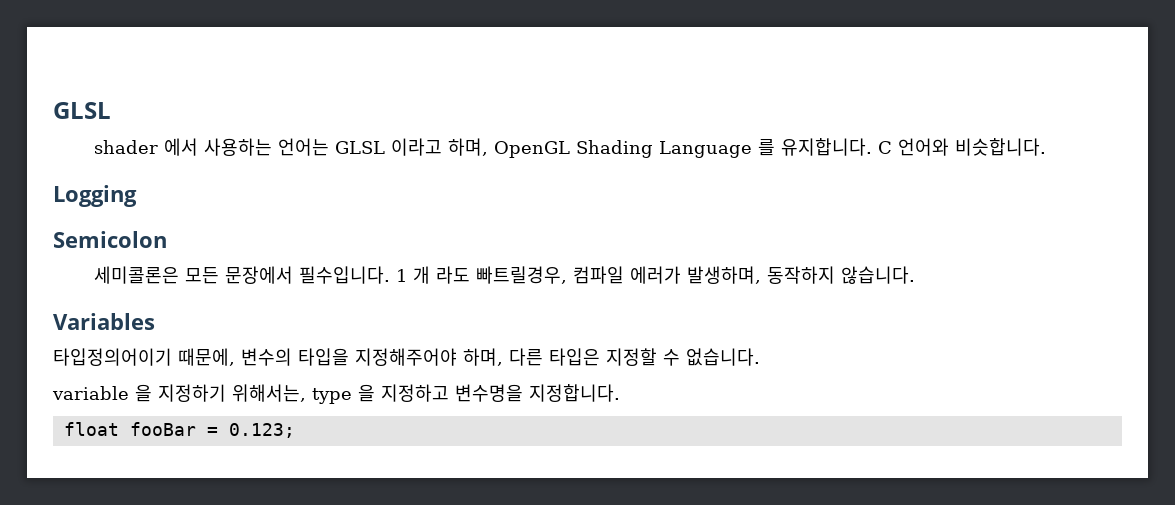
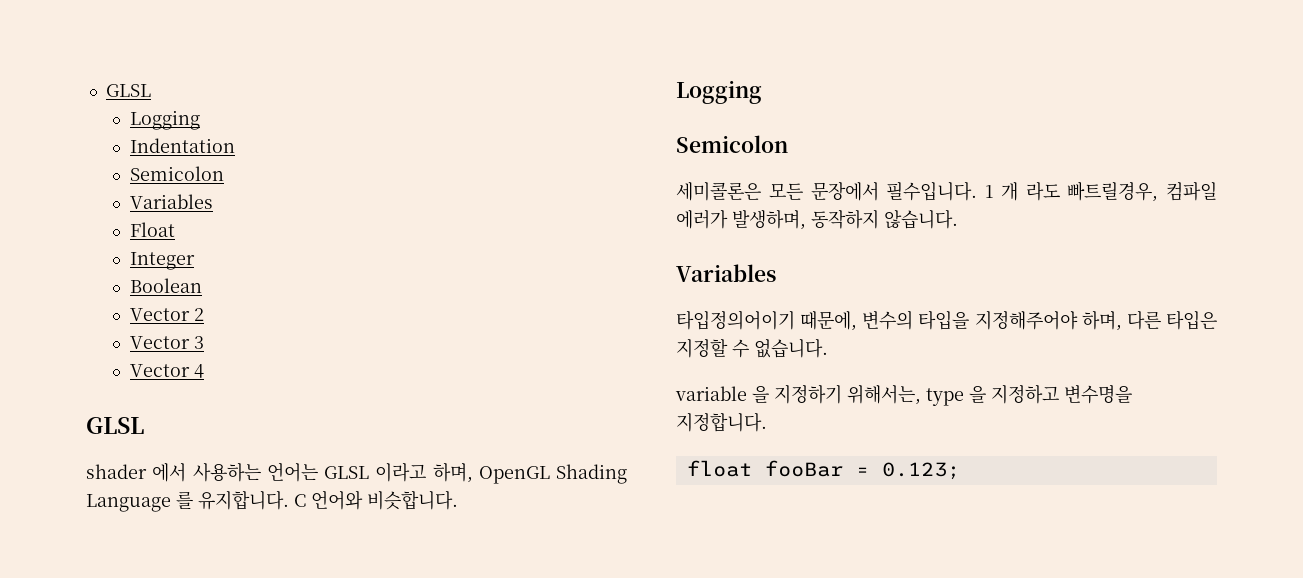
[53,102,111,119] GLSL -> [105,84,151,97] [129,110,200,130] [129,138,235,153] [129,166,224,181] [129,194,213,209] [129,222,175,237] [129,252,195,270] [129,278,202,293] [129,308,204,321] [129,336,204,349] [129,364,204,378] [86,417,144,434] GLSL // Logging // Indentation // Semicolon // Variables // Float // Integer // Boolean // Vector 2 // Vector 3 // Vector 4 // GLSL

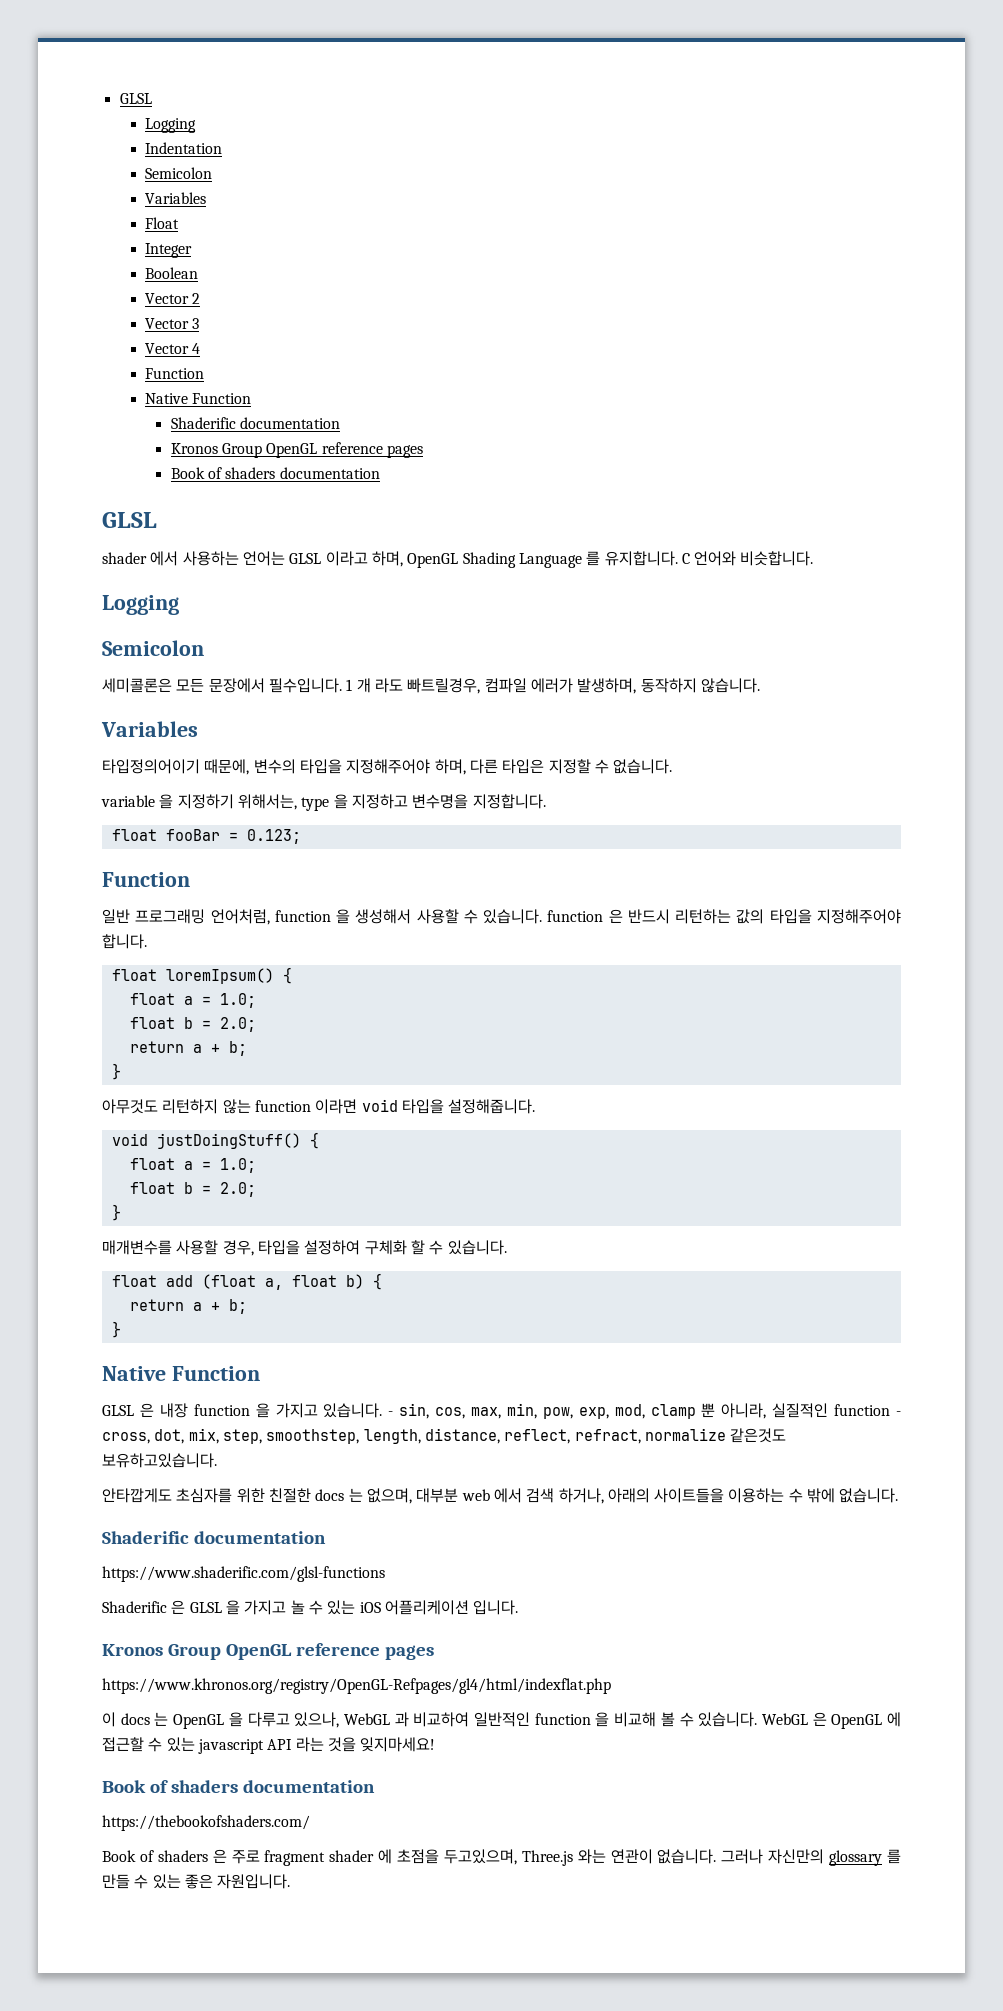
(204, 371) none -> [145,368,205,379] [145,393,252,404] [170,417,340,429] [170,442,423,458] [170,467,380,479] // Function // Native Function // Shaderific documentation // Kronos Group OpenGL reference pages // Book of shaders documentation
(960, 471) none -> [102,872,190,887] [102,909,901,925] [102,934,147,949] [111,967,292,984] [129,993,256,1008] [129,1017,256,1032] [129,1041,247,1056] [111,1063,121,1080] [102,1099,536,1114] [111,1132,319,1149] [129,1158,256,1173] [129,1182,256,1197] [111,1204,121,1221] [102,1240,507,1256] [111,1273,382,1290] [129,1299,247,1314] [111,1321,121,1338] [102,1366,260,1381] [102,1403,901,1419] [102,1428,787,1444] [102,1453,217,1468] [102,1488,899,1504] [102,1531,326,1544] [102,1566,385,1582] [102,1600,519,1615] [102,1643,434,1660] [102,1678,611,1694] [102,1712,902,1729] [102,1737,436,1754] [102,1780,375,1793] [102,1815,310,1831] [102,1849,901,1866] [102,1874,291,1889] // Function // 일반 프로그래밍 언어처럼, function 을 생성해서 사용할 수 있습니다. function 은 반드시 리턴하는 값의 타입을 지정해주어야 합니다. // float loremIpsum() { // float a = 1.0; // float b = 2.0; // return a + b; // } // 아무것도 리턴하지 않는 function 이라면 void 타입을 설정해줍니다. // void justDoingStuff() { // float a = 1.0; // float b = 2.0; // } // 매개변수를 사용할 경우, 타입을 설정하여 구체화 할 수 있습니다. // float add (float a, float b) { // return a + b; // } // Native Function // GLSL 은 내장 function 을 가지고 있습니다. - sin, cos, max, min, pow, exp, mod, clamp 뿐 아니라, 실질적인 function - cross, dot, mix, step, smoothstep, length, distance, reflect, refract, normalize 같은것도 보유하고있습니다. // 안타깝게도 초심자를 위한 친절한 docs 는 없으며, 대부분 web 에서 검색 하거나, 아래의 사이트들을 이용하는 수 밖에 없습니다. // Shaderific documentation // https://www.shaderific.com/glsl-functions // Shaderific 은 GLSL 을 가지고 놀 수 있는 iOS 어플리케이션 입니다. // Kronos Group OpenGL reference pages // https://www.khronos.org/registry/OpenGL-Refpages/gl4/html/indexflat.php // 이 docs 는 OpenGL 을 다루고 있으나, WebGL 과 비교하여 일반적인 function 을 비교해 볼 수 있습니다. WebGL 은 OpenGL 에 접근할 수 있는 javascript API 라는 것을 잊지마세요! // Book of shaders documentation // https://thebookofshaders.com/ // Book of shaders 은 주로 fragment shader 에 초점을 두고있으며, Three.js 와는 연관이 없습니다. 그러나 자신만의 glossary 를 만들 수 있는 좋은 자원입니다.

